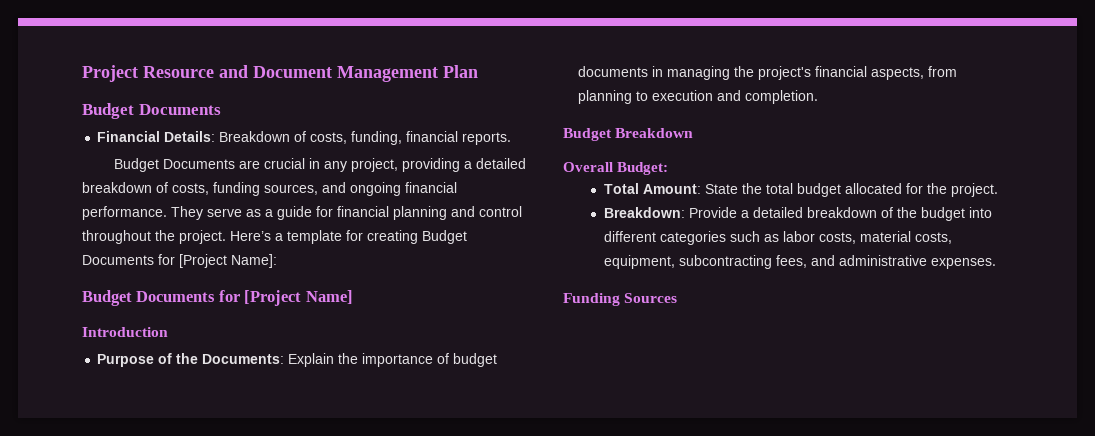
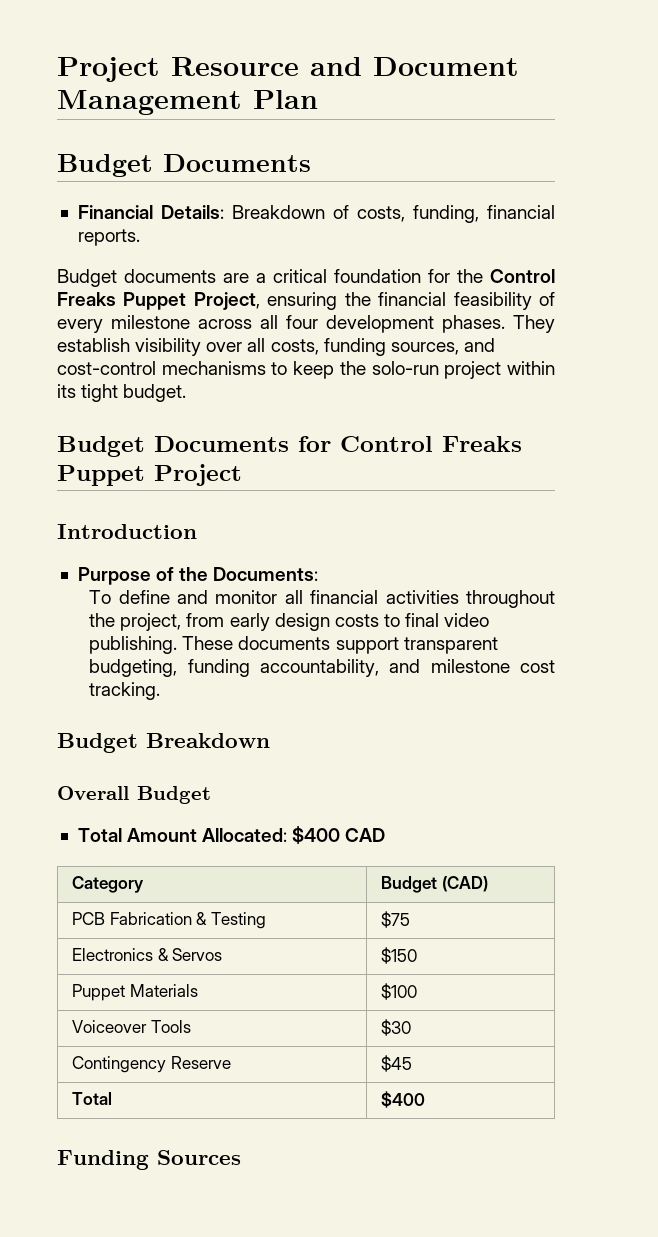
[162,158,526,172] [82,182,457,196] [82,206,522,220] [82,230,467,244] [82,254,277,268] [82,290,353,306] Documents are crucial in any project, providing a detailed breakdown of costs, funding sources, and ongoing financial performance. They serve as a guide for financial planning and control throughout the project. Here’s a template for creating Budget Documents for [Project Name]: // Budget Documents for [Project Name] -> [124,269,555,283] [57,292,556,310] [57,315,555,333] [57,338,495,356] [57,361,555,379] [57,384,187,402] [57,436,522,457] [57,464,242,486] documents are a critical foundation for the Control Freaks Puppet Project, ensuring the financial feasibility of every milestone across all four development phases. They establish visibility over all costs, funding sources, and cost-control mechanisms to keep the solo-run project within its tight budget. // Budget Documents for Control Freaks Puppet Project
[288,353,498,367] [578,66,958,80] [578,90,819,104] Explain the importance of budget documents in managing the project's financial aspects, from planning to execution and completion. -> [89,590,555,608] [89,613,490,631] [89,636,498,654] [89,659,555,677] [89,682,161,700] // To define and monitor all financial activities throughout the project, from early design costs to final video publishing. These documents support transparent budgeting, funding accountability, and milestone cost tracking.
[617,162,669,175] [604,183,999,197] [604,207,993,221] [604,231,953,245] [604,255,997,269] Budget: // Total Amount: State the total budget allocated for the project. // Breakdown: Provide a detailed breakdown of the budget into different categories such as labor costs, material costs, equipment, subcontracting fees, and administrative expenses. -> [137,786,211,804] [77,826,386,844] [71,876,144,893] [380,876,488,893] [71,912,266,929] [380,911,410,928] [71,948,223,961] [380,947,417,964] [71,984,198,1001] [380,983,417,1000] [71,1020,191,1033] [380,1019,411,1036] [71,1056,231,1073] [380,1055,412,1072] [71,1092,112,1105] [380,1091,425,1108] Budget // Total Amount Allocated: $400 CAD // Category | Budget (CAD) // PCB Fabrication & Testing | $75 // Electronics & Servos | $150 // Puppet Materials | $100 // Voiceover Tools | $30 // Contingency Reserve | $45 // Total | $400

